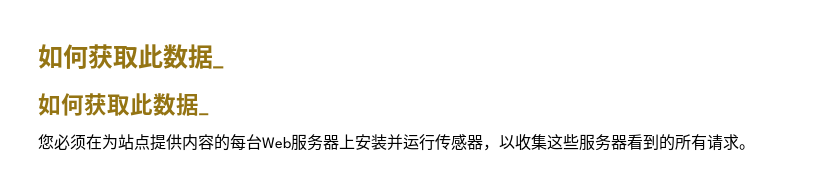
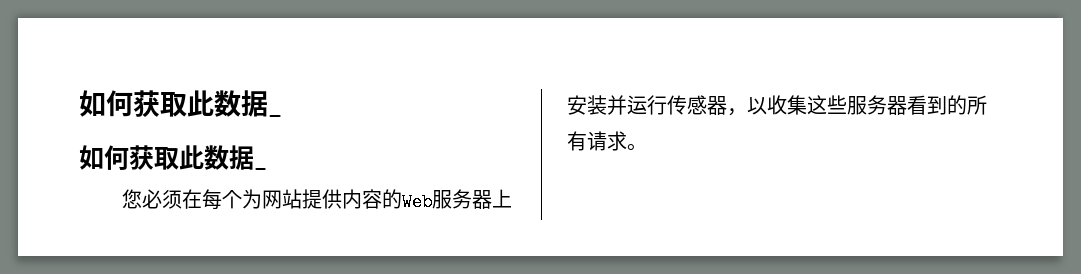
[102,134,150,150] 为站点 -> [201,189,302,210] 每个为网站
[230,134,262,150] 每台 -> (402, 199) none

